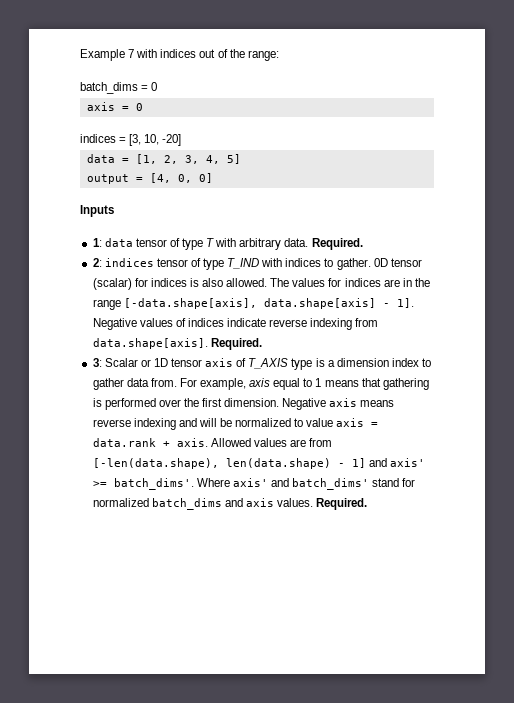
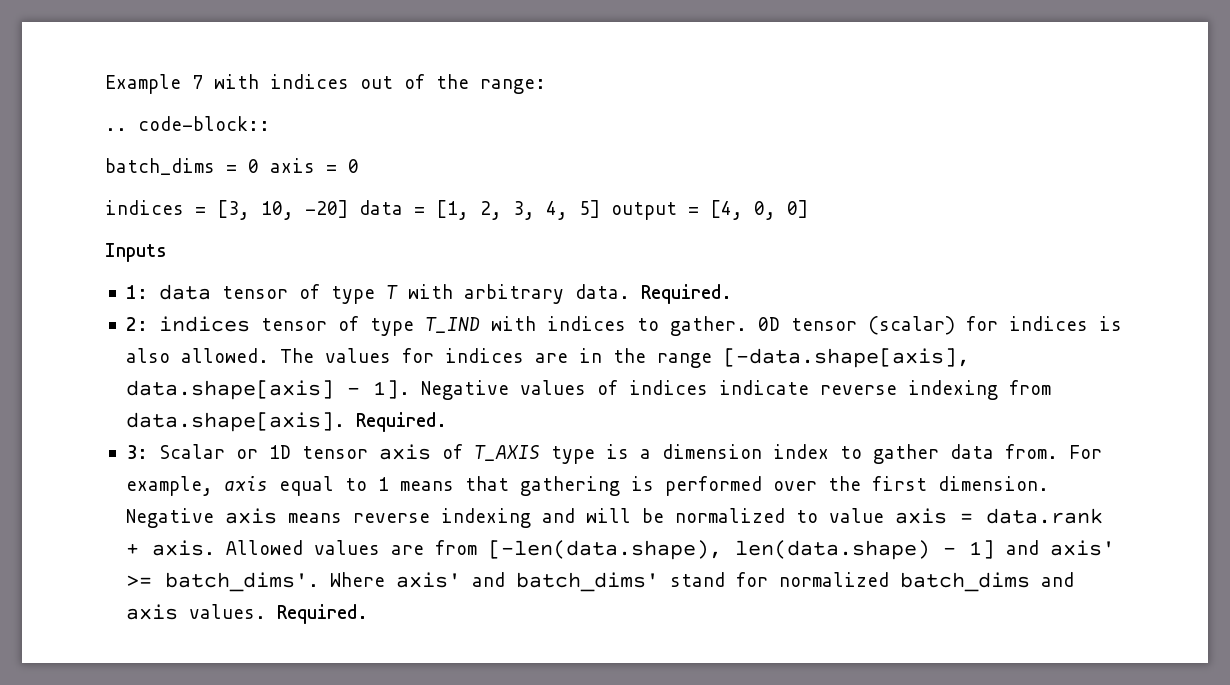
(279, 55) none -> [105,116,270,131] // .. code-block::
(158, 86) // -> (259, 166) none
(182, 140) // -> (348, 209) none
(241, 159) // -> (600, 209) none

